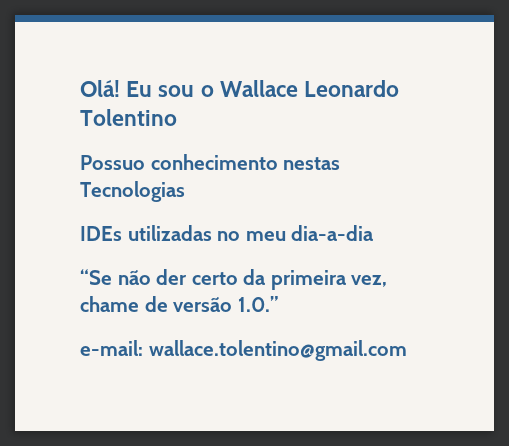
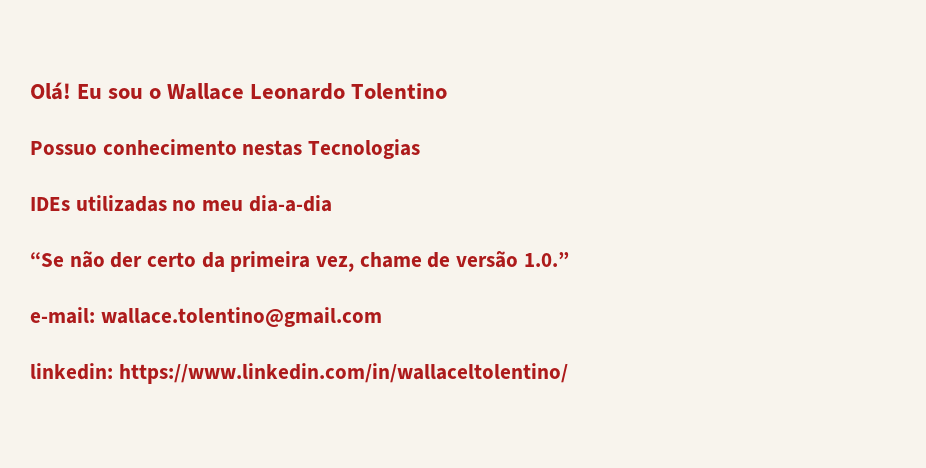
(407, 350) none -> [30,363,568,384] // linkedin: https://www.linkedin.com/in/wallaceltolentino/

